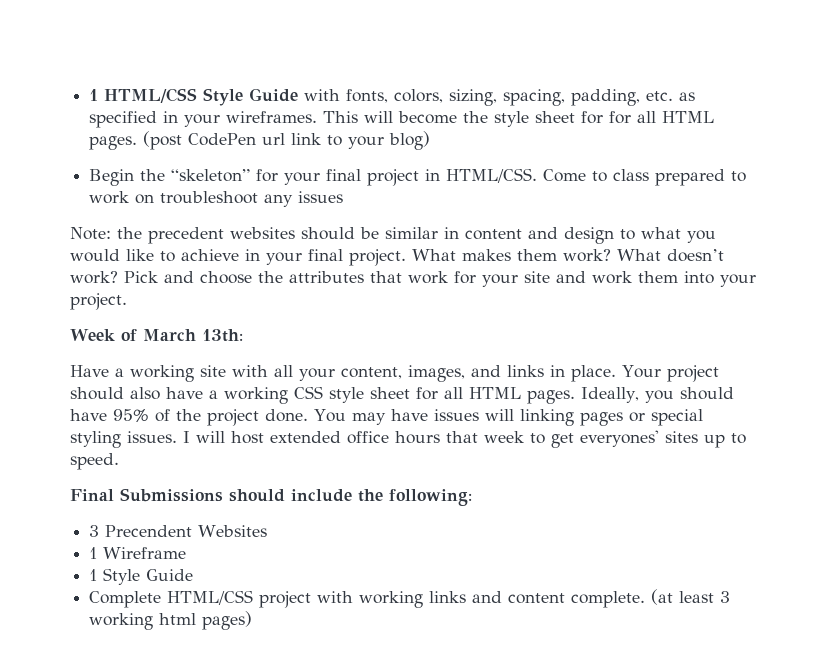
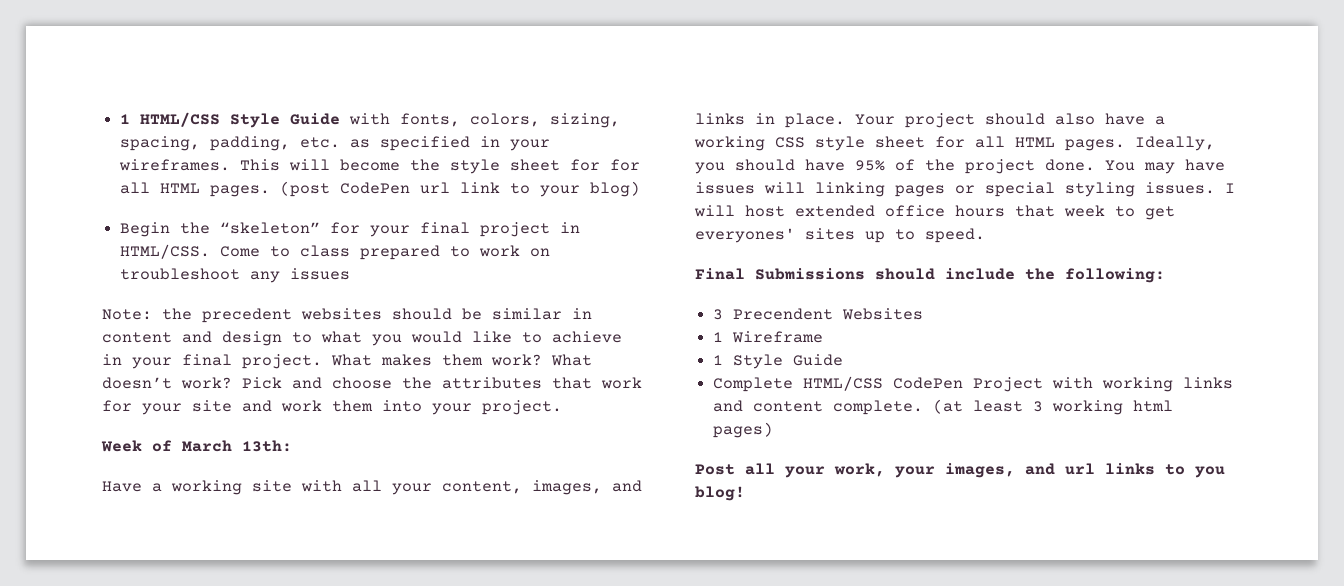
[259,591,312,608] project -> [893,377,1044,392] CodePen Project
(253, 620) none -> [695,463,1225,478] [695,486,745,501] // Post all your work, your images, and url links to you blog!

